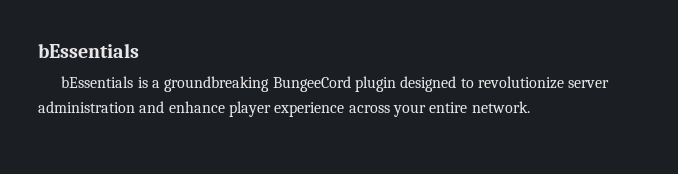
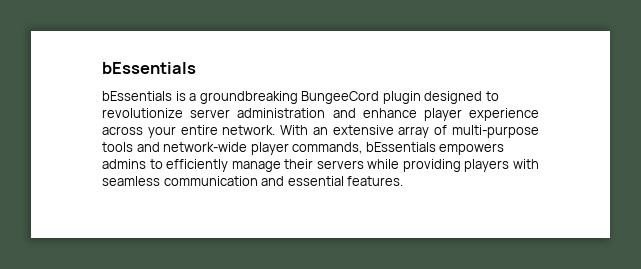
(530, 107) none -> [280,125,539,138] [102,142,505,155] [102,159,539,172] [102,176,404,186] With an extensive array of multi-purpose tools and network-wide player commands, bEssentials empowers admins to efficiently manage their servers while providing players with seamless communication and essential features.

